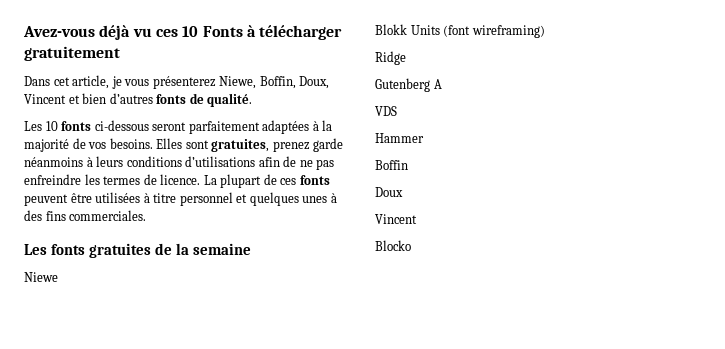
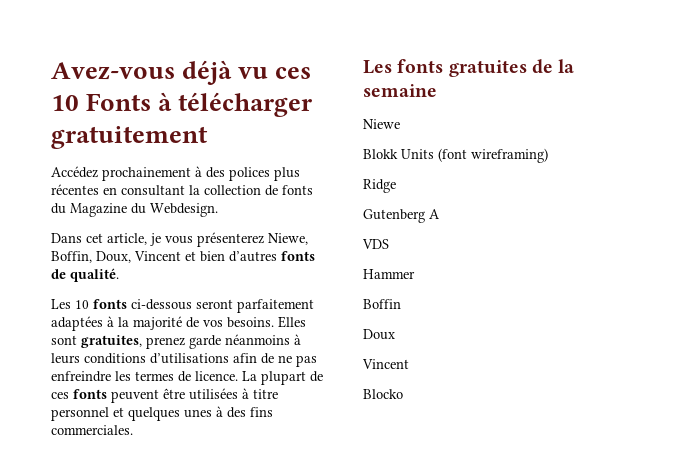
(120, 53) none -> [51,166,300,181] [51,184,313,196] [51,203,218,217] // Accédez prochainement à des polices plus récentes en consultant la collection de fonts du Magazine du Webdesign.

